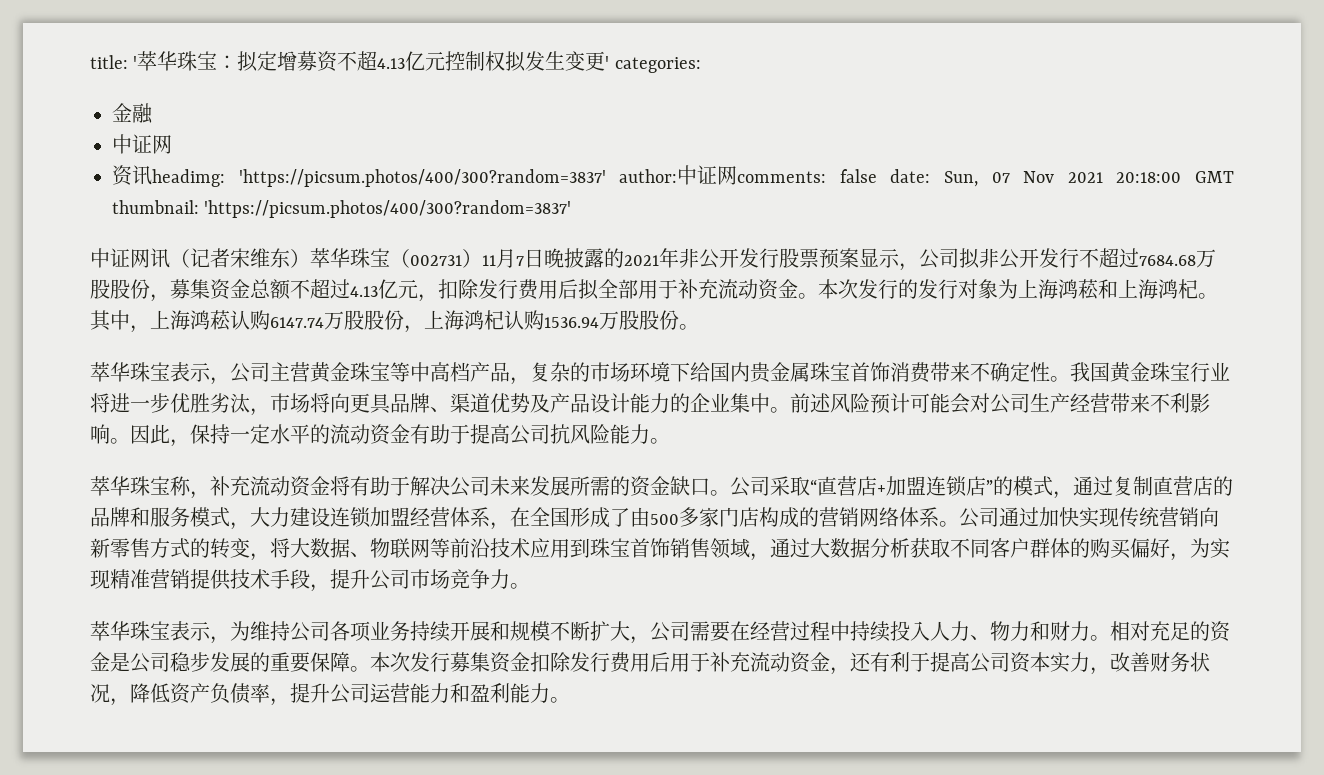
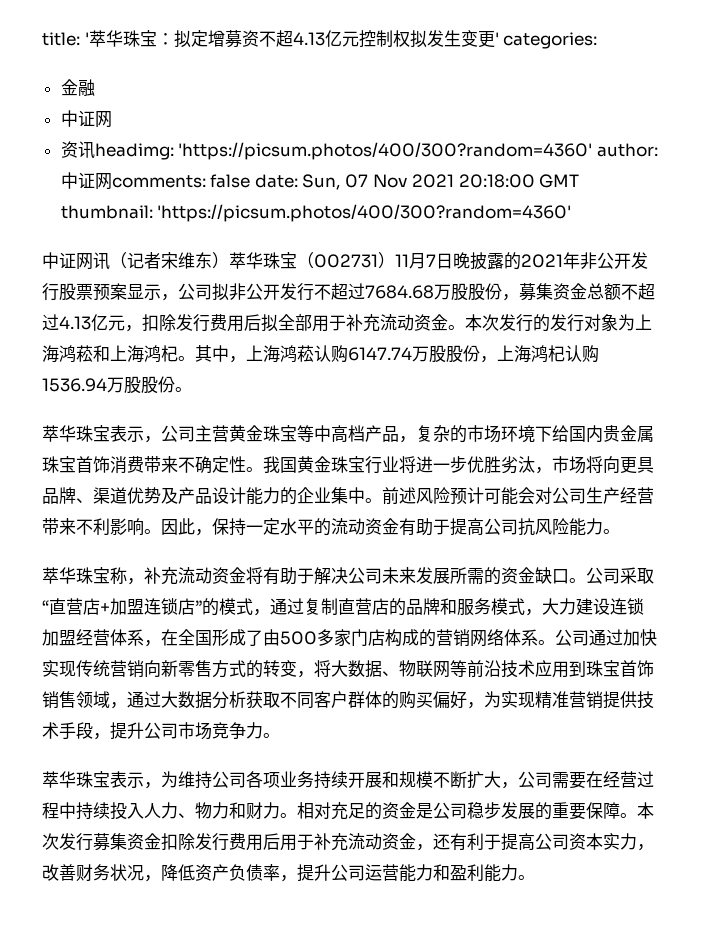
[238,169,606,187] 'https://picsum.photos/400/300?random=3837' -> [178,142,593,160] 'https://picsum.photos/400/300?random=4360'
[204,200,572,218] 'https://picsum.photos/400/300?random=3837' -> [157,204,572,222] 'https://picsum.photos/400/300?random=4360'

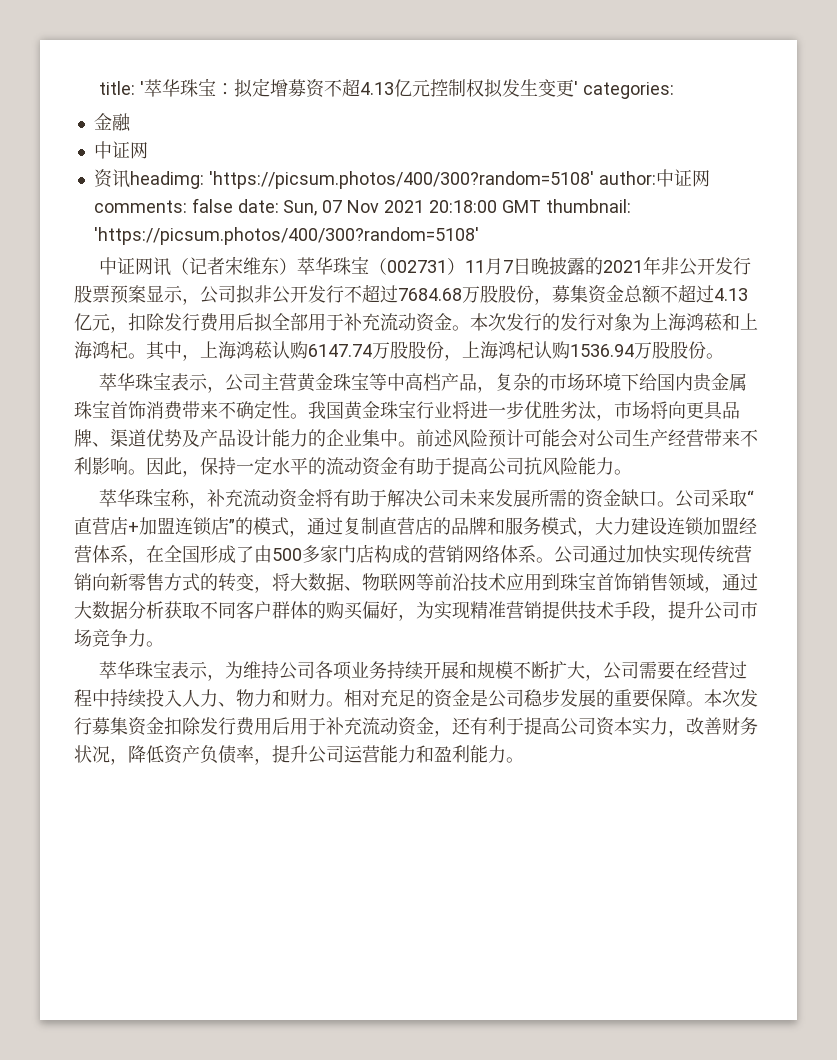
[178,142,593,160] 'https://picsum.photos/400/300?random=4360' -> [208,171,594,189] 'https://picsum.photos/400/300?random=5108'
[157,204,572,222] 'https://picsum.photos/400/300?random=4360' -> [93,227,479,245] 'https://picsum.photos/400/300?random=5108'

